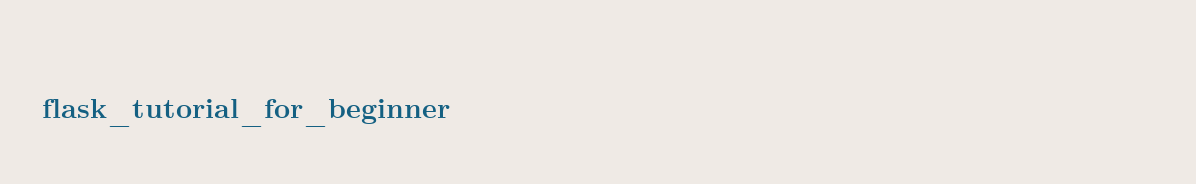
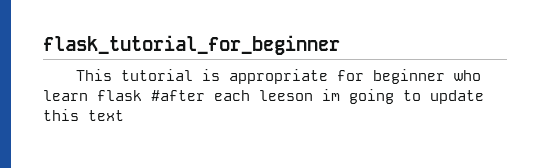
(450, 113) none -> [75,69,481,84] [43,89,484,104] [43,109,124,121] // This tutorial is appropriate for beginner who learn flask #after each leeson im going to update this text

